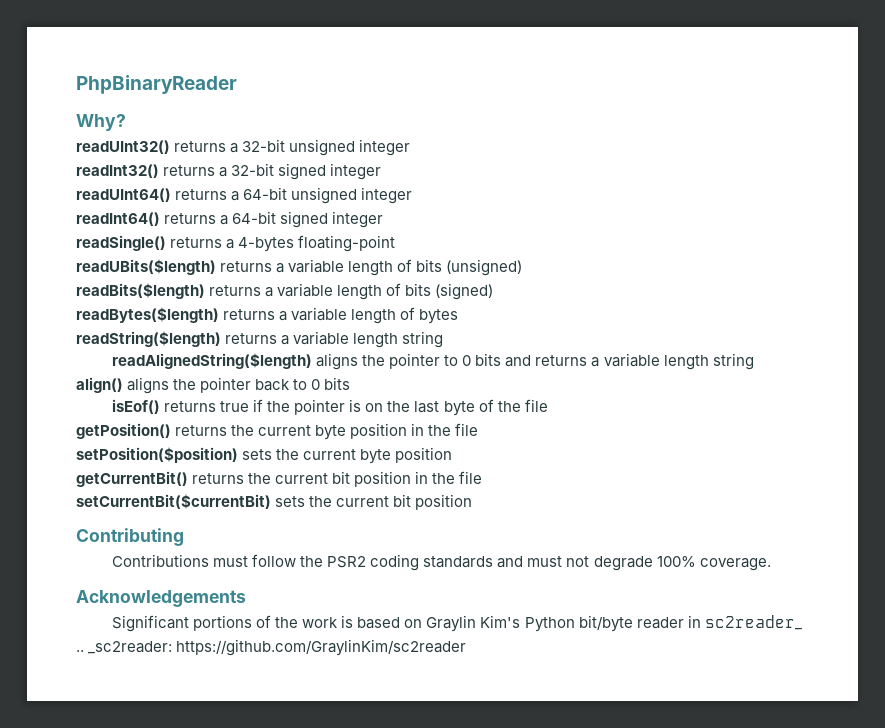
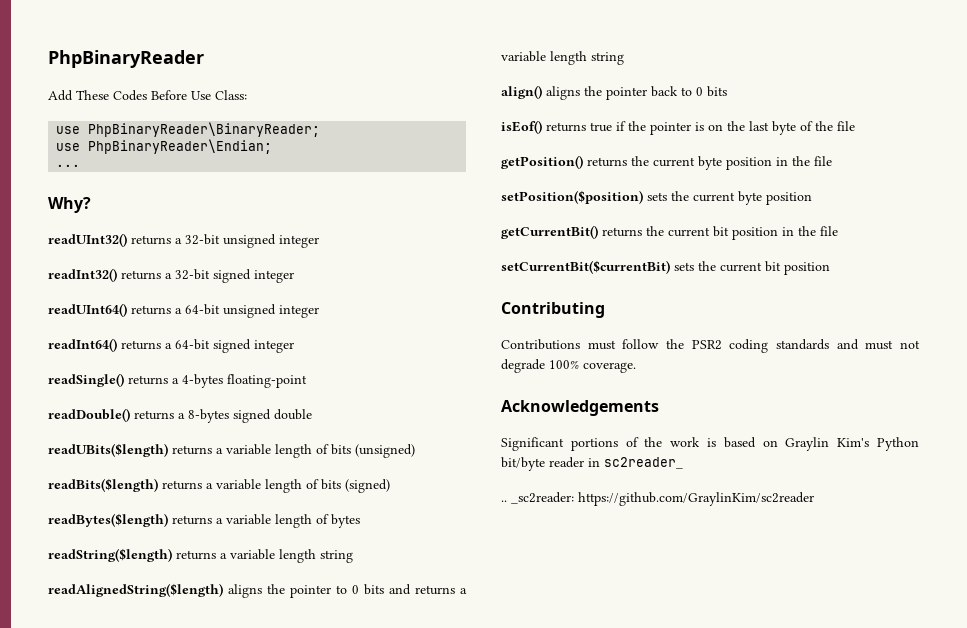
(237, 84) none -> [48,90,247,101] [56,122,321,137] [56,139,273,154] [56,164,81,167] // Add These Codes Before Use Class: // use PhpBinaryReader\BinaryReader; // use PhpBinaryReader\Endian; // ...
(396, 243) none -> [48,408,312,423] // readDouble() returns a 8-bytes signed double

